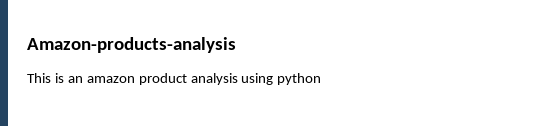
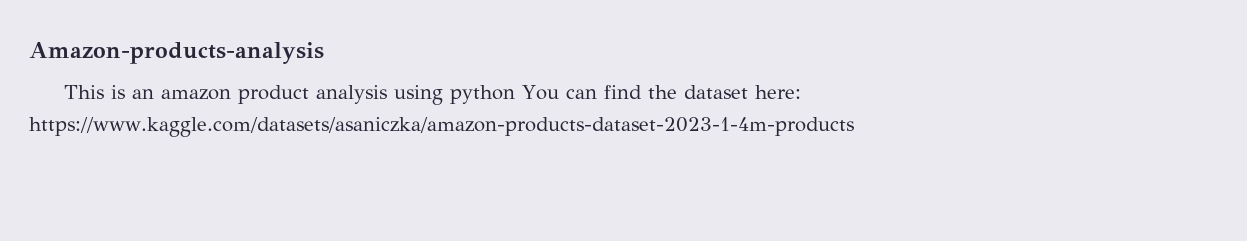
(322, 79) none -> [521,85,801,100] [29,117,854,137] You can find the dataset here: https://www.kaggle.com/datasets/asaniczka/amazon-products-dataset-2023-1-4m-products

